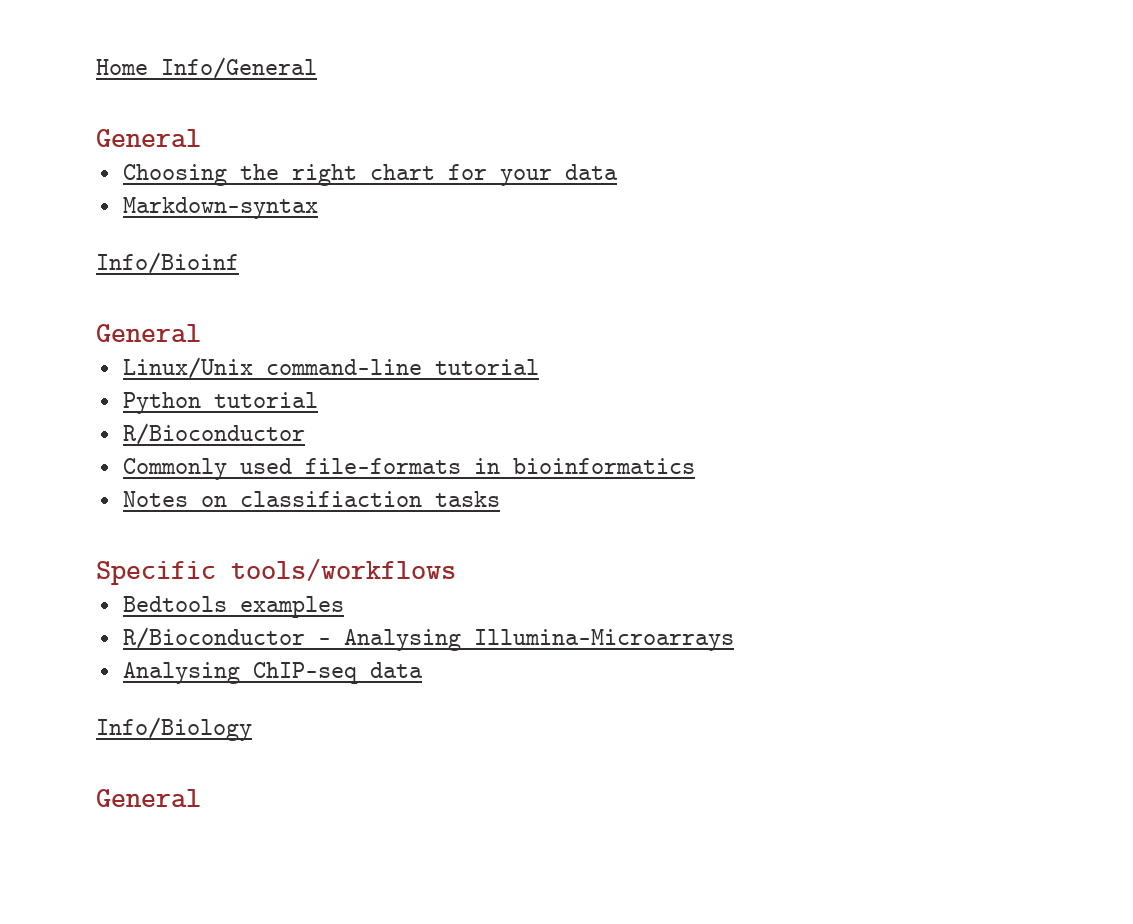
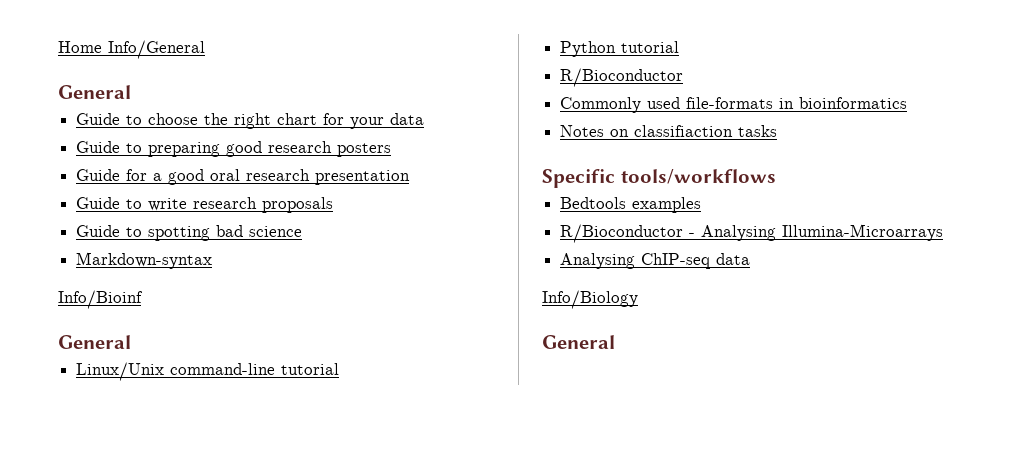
[122,164,227,186] Choosing -> [76,113,199,125] Guide to choose
(618, 172) none -> [76,141,392,157] [76,169,411,185] [76,197,334,213] [76,225,303,241] // Guide to preparing good research posters // Guide for a good oral research presentation // Guide to write research proposals // Guide to spotting bad science

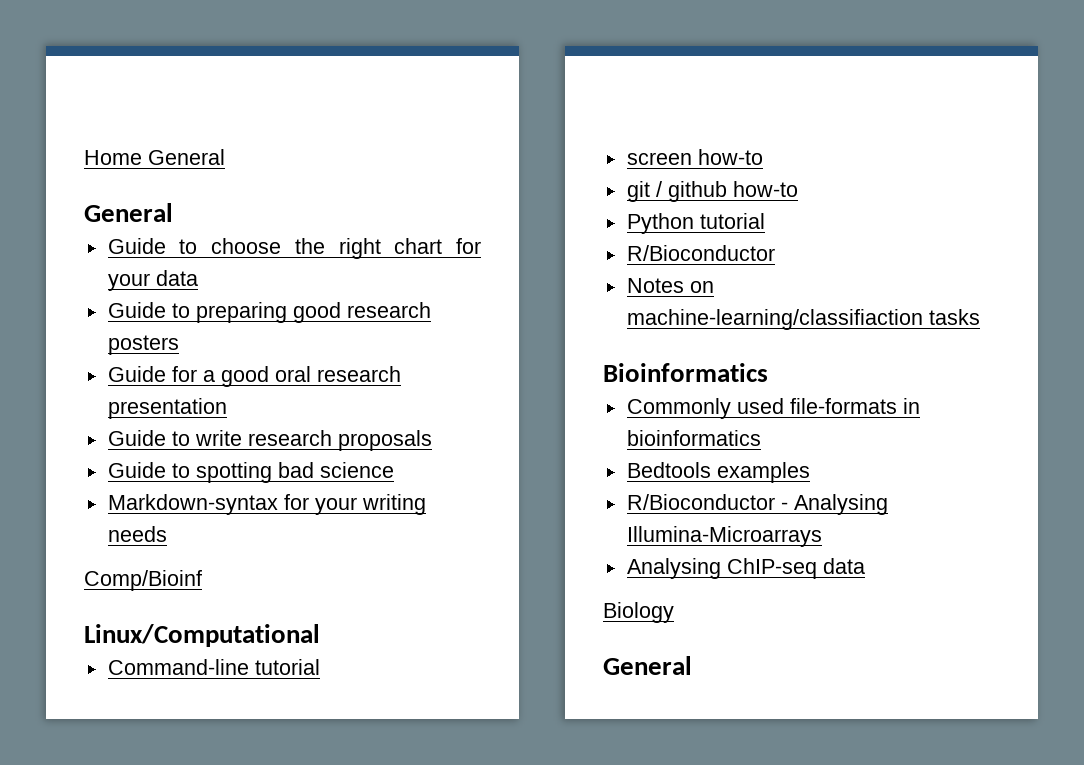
[108,40,205,59] Info/General -> [148,149,225,165] General
[58,290,143,309] [58,335,131,349] [76,362,340,381] [560,41,680,57] [560,68,684,87] // Info/Bioinf // General // Linux/Unix command-line tutorial // Python tutorial // R/Bioconductor -> [283,494,426,515] [107,526,167,542] [84,570,202,591] [84,624,320,647] [107,659,320,675] [626,149,763,165] [626,181,798,202] [626,213,765,234] [626,245,775,261] [626,278,714,293] [626,309,980,330] [603,363,768,382] for your writing needs // Comp/Bioinf // Linux/Computational // Command-line tutorial // screen how-to // git / github how-to // Python tutorial // R/Bioconductor // Notes on machine-learning/classifiaction tasks // Bioinformatics
[560,125,778,137] [542,169,776,188] // Notes on classifiaction tasks // Specific tools/workflows -> (761, 438) none
[542,290,638,309] Info/Biology -> [603,602,674,623] Biology

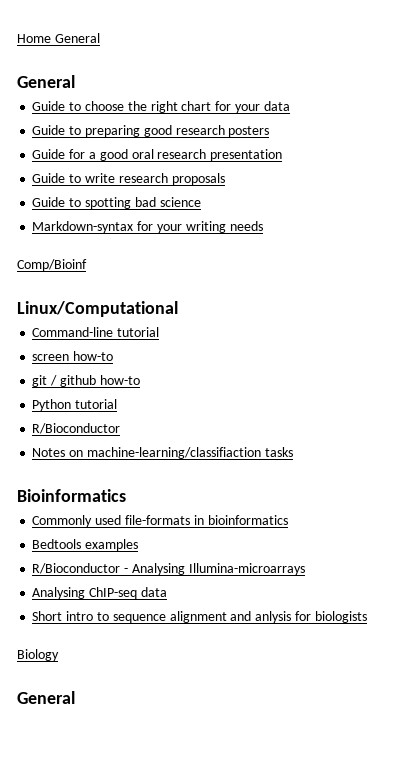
[626,526,822,547] Illumina-Microarrays -> [188,563,305,575] Illumina-microarrays
(865, 566) none -> [32,611,367,623] // Short intro to sequence alignment and anlysis for biologists

